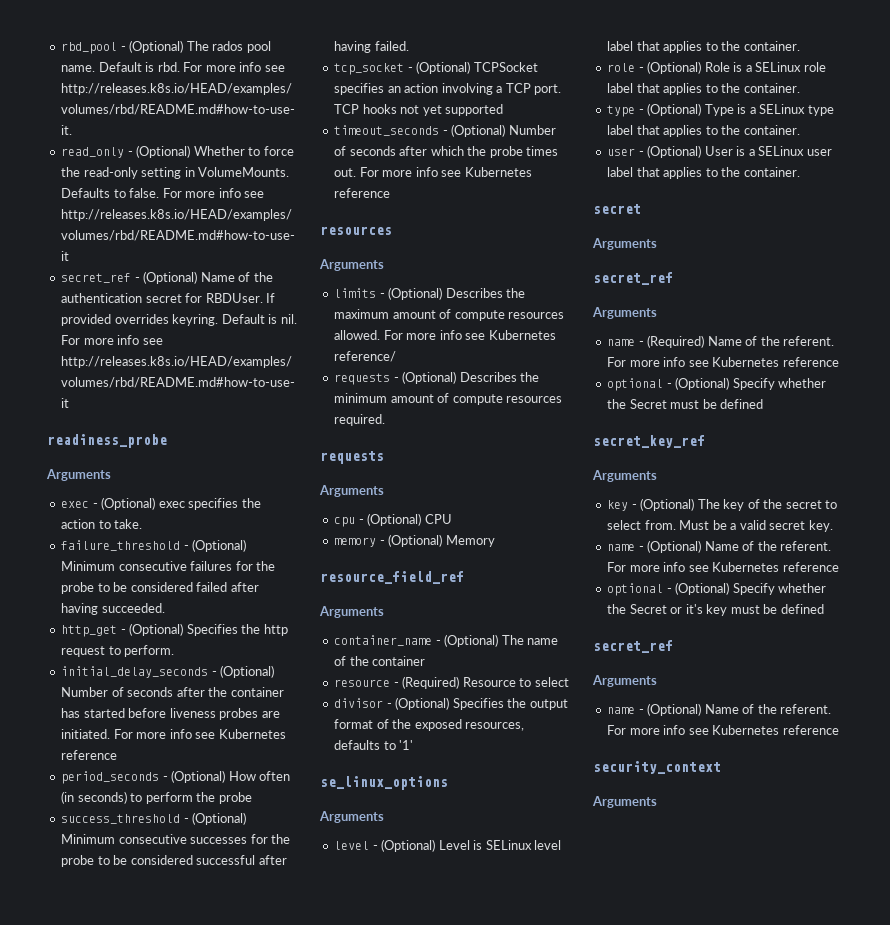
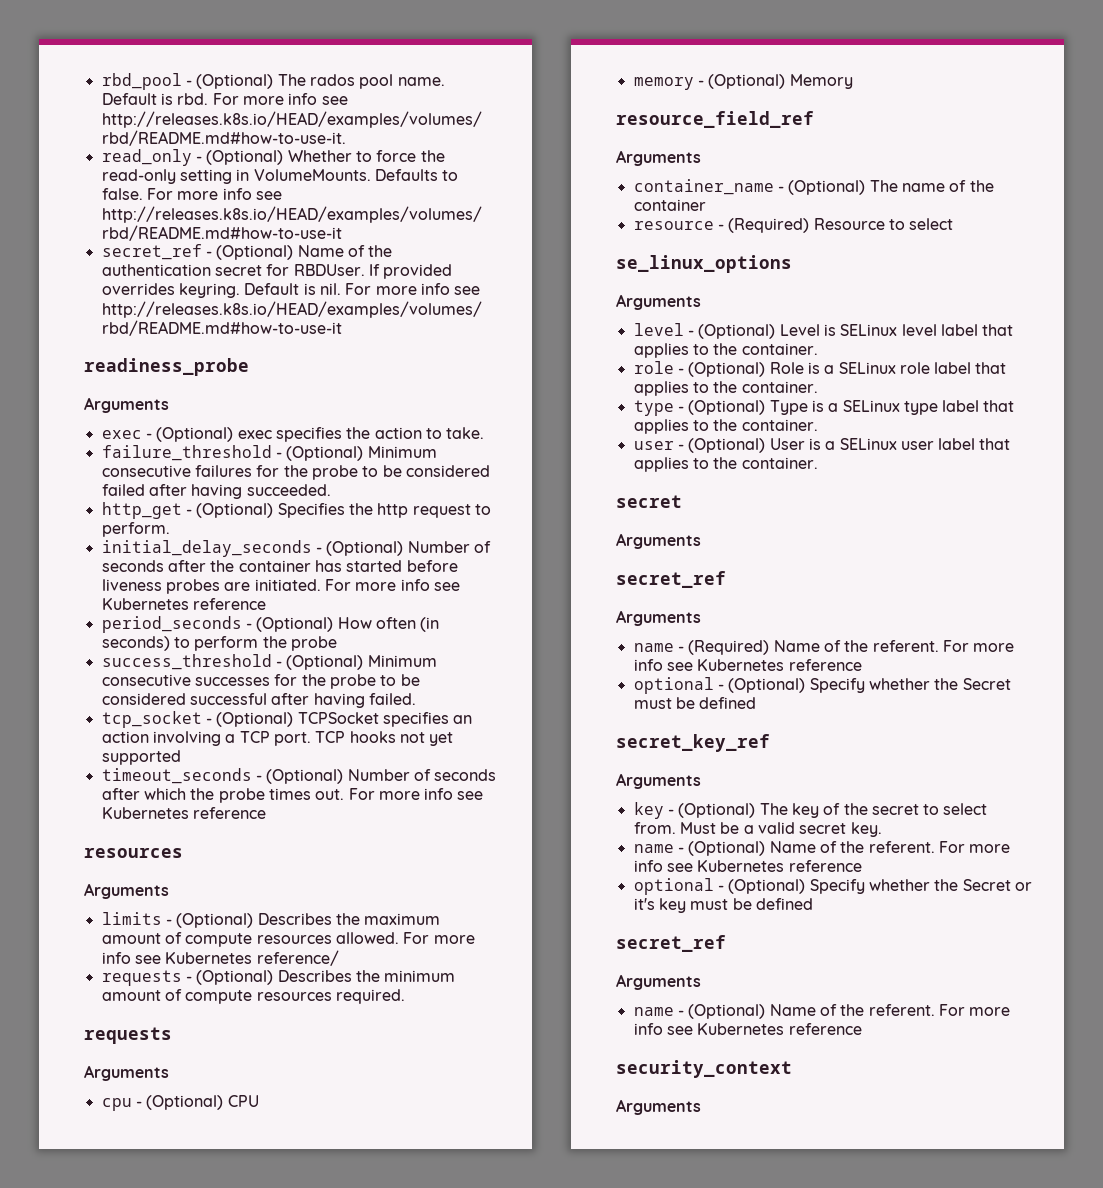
[334,697,568,710] [334,719,525,731] [334,740,414,750] // divisor - (Optional) Specifies the output format of the exposed resources, defaults to '1' -> (954, 224) none

